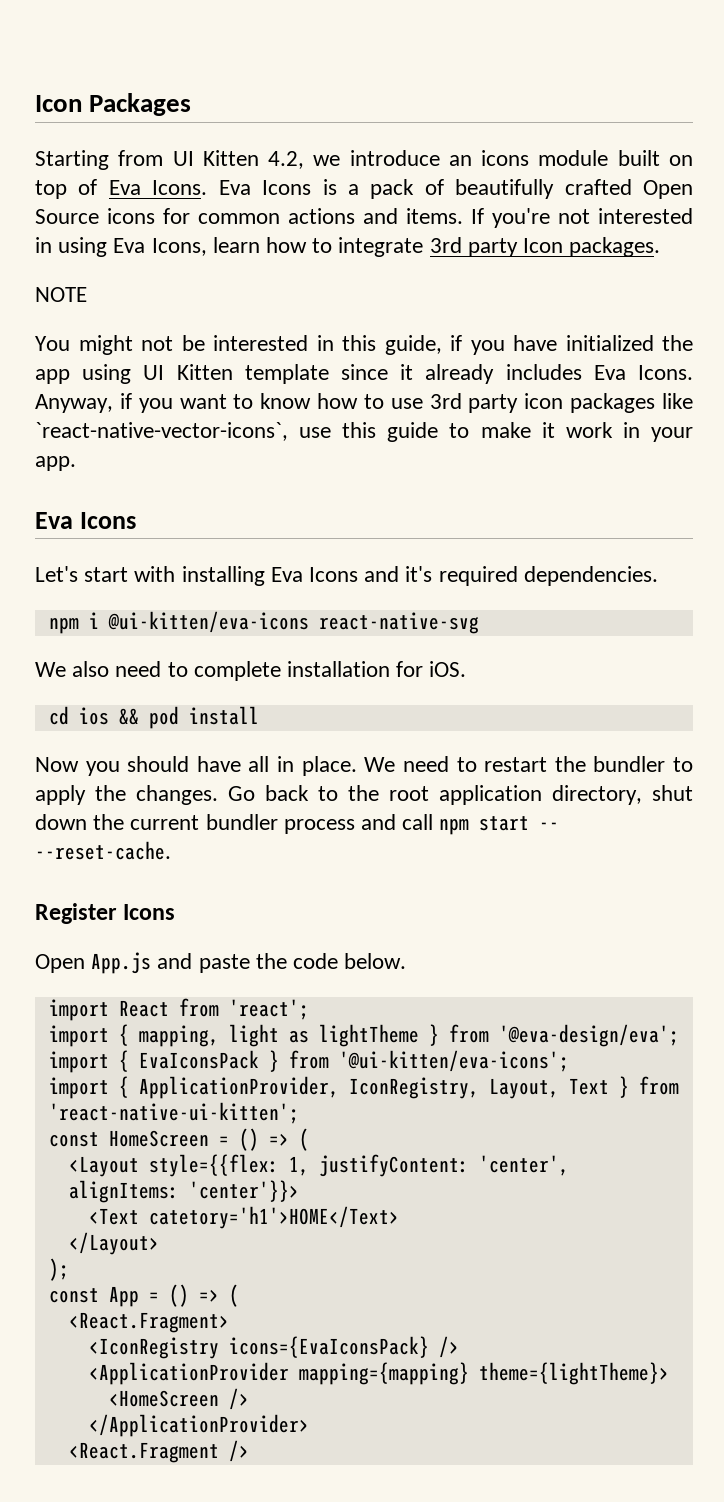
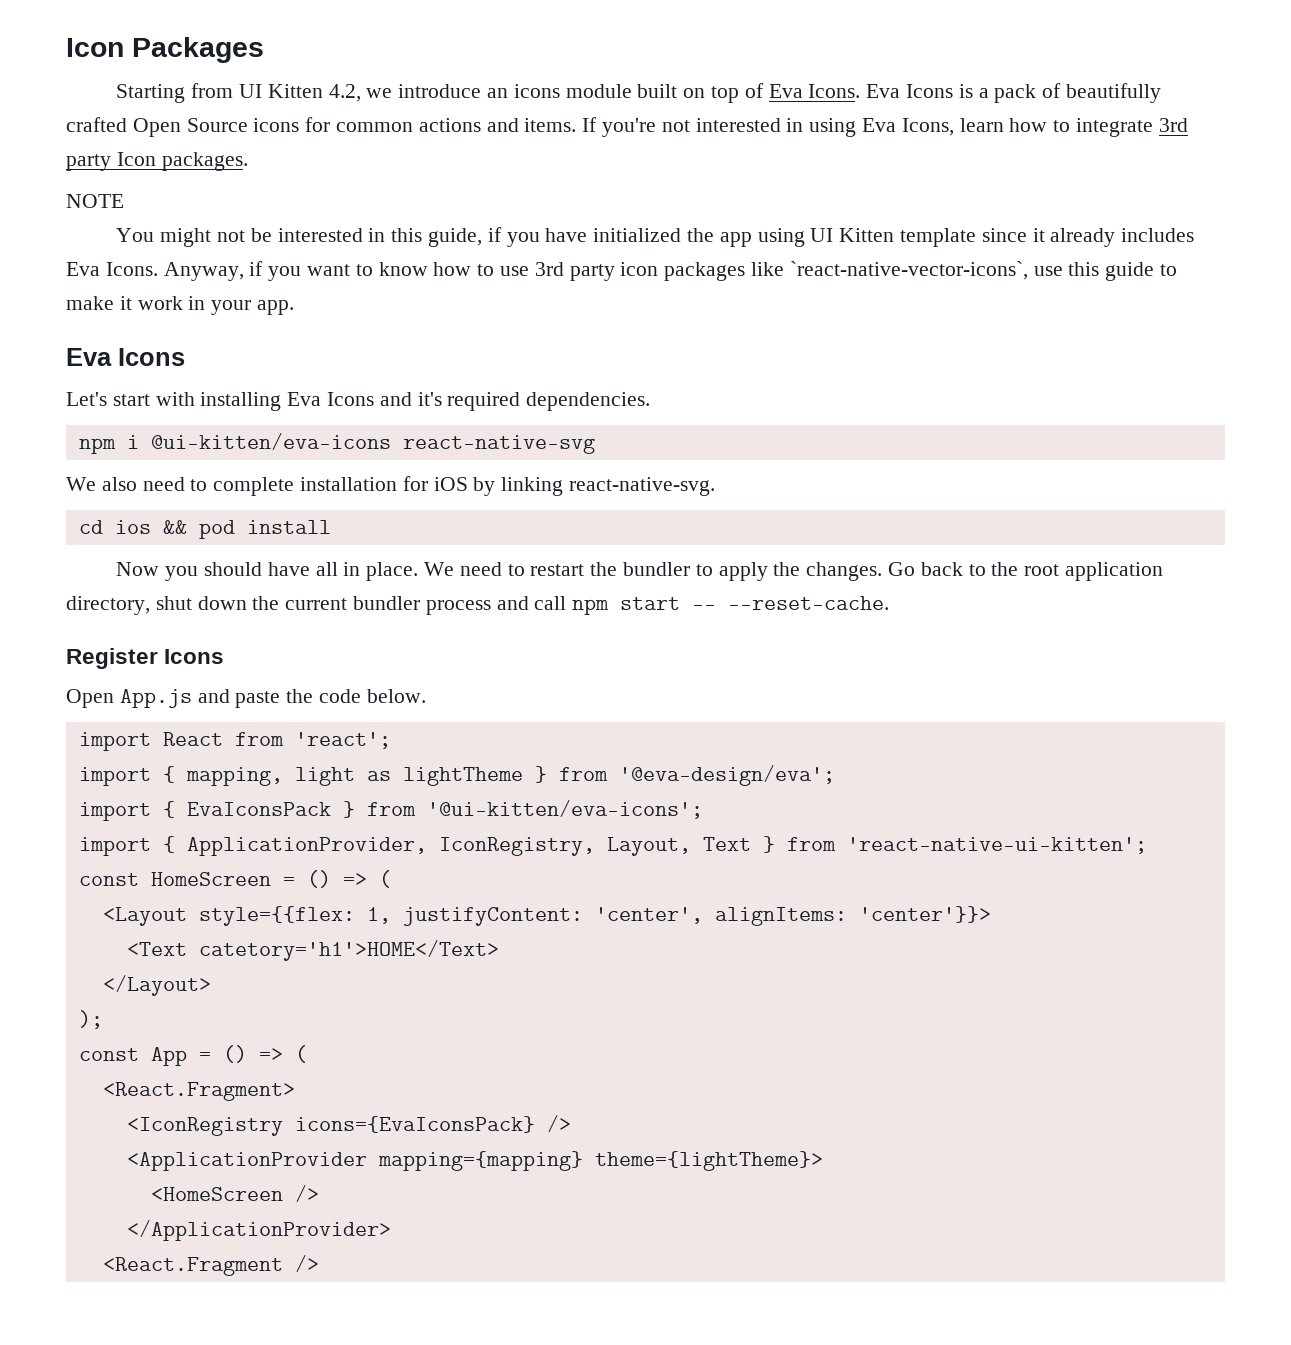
[429,661,467,677] iOS. -> [433,477,716,496] iOS by linking react-native-svg.

